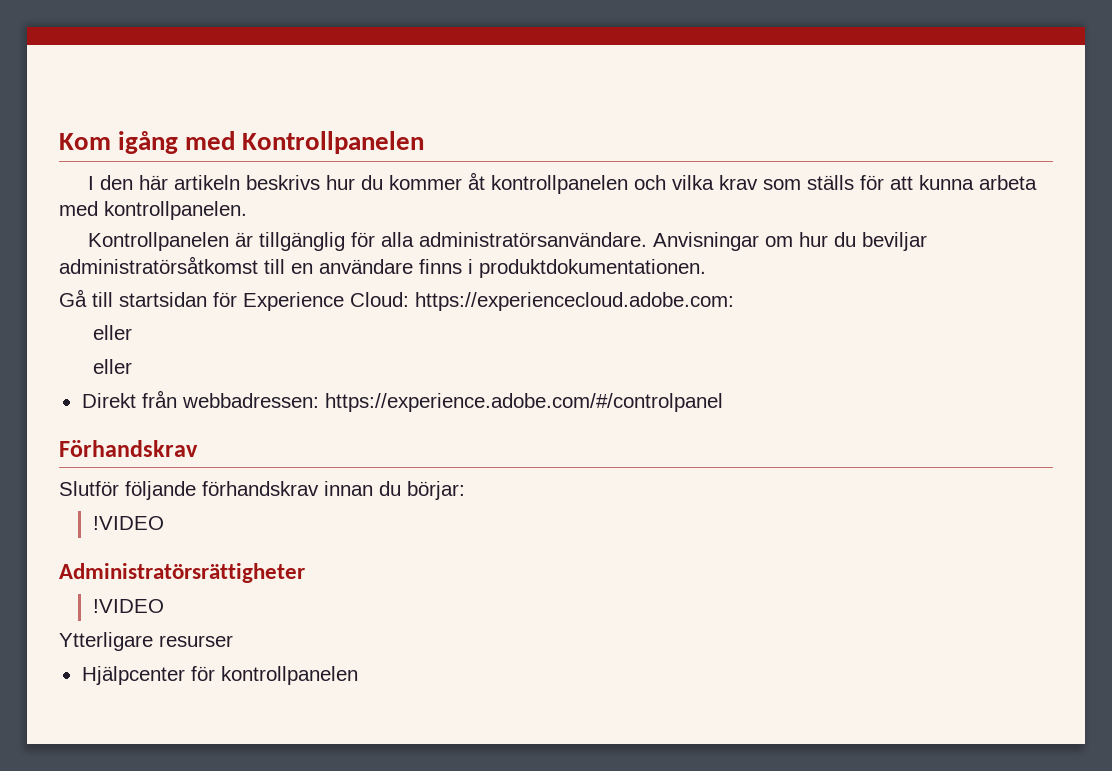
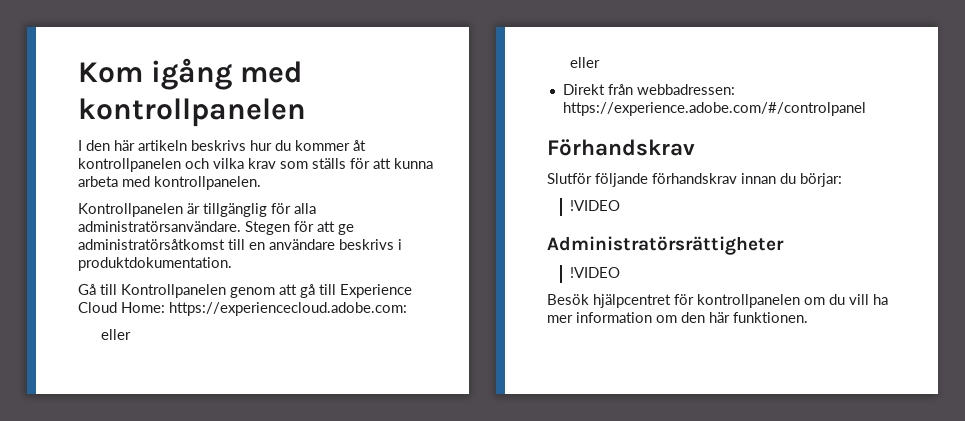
[242,131,425,154] Kontrollpanelen -> [78,98,306,127] kontrollpanelen
[652,232,927,251] Anvisningar om hur du beviljar -> [245,221,354,235] Stegen för att ge
[419,259,706,278] finns i produktdokumentationen. -> [339,239,402,250] [78,257,232,271] beskrivs i produktdokumentation.
[119,292,409,311] startsidan för Experience Cloud: -> [121,284,412,298] [78,302,165,313] Kontrollpanelen genom att gå till Experience Cloud Home:
[59,632,233,651] [81,666,358,685] Ytterligare resurser // Hjälpcenter för kontrollpanelen -> [547,294,888,308] [547,312,808,323] Besök hjälpcentret för kontrollpanelen om du vill ha mer information om den här funktionen.

